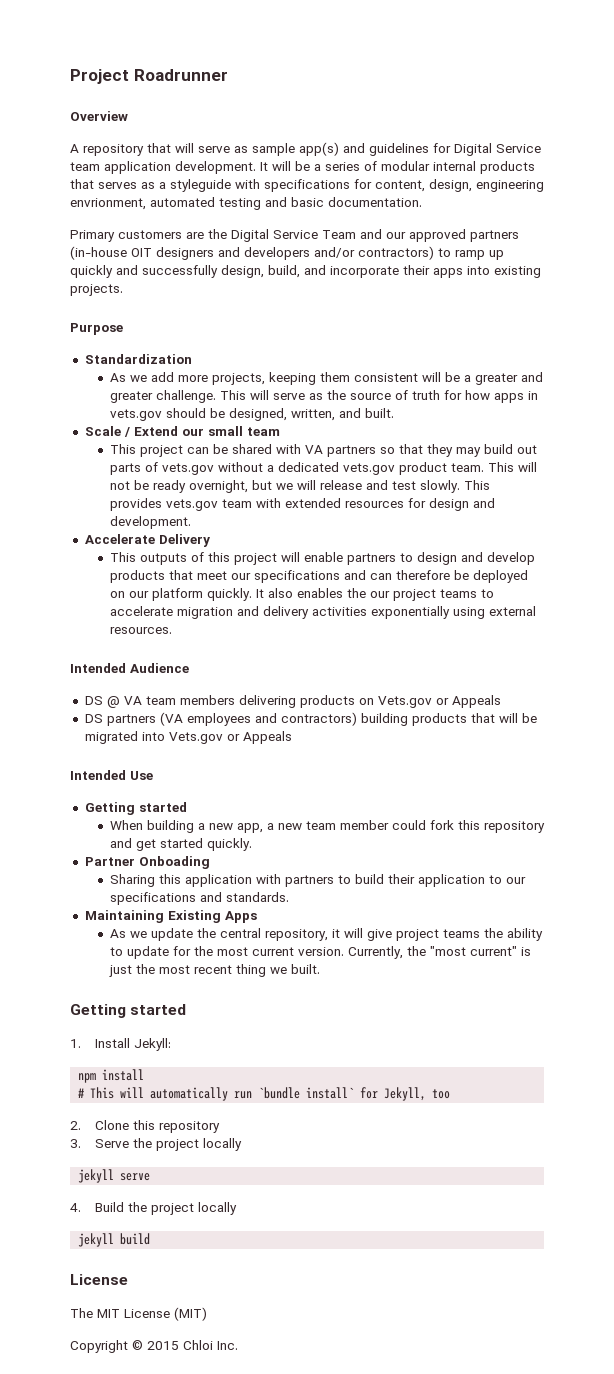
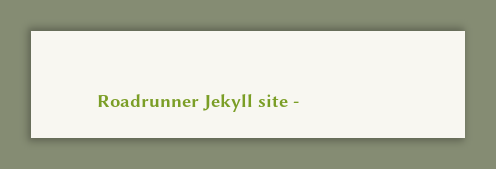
[70,69,129,84] Project -> (97, 100) none
[70,111,128,121] [70,142,541,156] [70,161,535,174] [70,179,544,192] [70,197,422,210] [70,229,519,242] [70,246,504,260] [70,265,541,278] [70,284,123,296] [70,323,123,335] [84,354,192,364] [109,372,543,385] [109,390,538,403] [109,408,394,421] [84,426,280,437] [109,444,537,457] [109,462,537,475] [109,480,490,493] [109,498,495,511] [109,516,191,529] [84,534,210,547] [109,552,535,565] [109,570,528,583] [109,588,494,601] [109,606,536,619] [109,627,172,634] [70,663,189,673] [84,695,501,708] [84,712,537,726] [84,731,292,744] [70,770,153,780] [84,802,187,815] [109,820,545,833] [109,838,252,851] [84,856,210,869] [109,874,526,887] [109,892,289,905] [84,910,257,923] [109,928,543,941] [109,946,531,959] [108,964,320,977] [70,1004,187,1018] [70,1038,172,1051] [78,1069,145,1083] [78,1087,451,1101] [70,1120,221,1133] [70,1138,243,1151] [78,1169,151,1183] [70,1202,238,1215] [78,1233,151,1247] [70,1274,128,1285] [70,1307,207,1321] [70,1340,238,1353] // Overview // A repository that will serve as sample app(s) and guidelines for Digital Service team application development. It will be a series of modular internal products that serves as a styleguide with specifications for content, design, engineering envrionment, automated testing and basic documentation. // Primary customers are the Digital Service Team and our approved partners (in-house OIT designers and developers and/or contractors) to ramp up quickly and successfully design, build, and incorporate their apps into existing projects. // Purpose // Standardization // As we add more projects, keeping them consistent will be a greater and greater challenge. This will serve as the source of truth for how apps in vets.gov should be designed, written, and built. // Scale / Extend our small team // This project can be shared with VA partners so that they may build out parts of vets.gov without a dedicated vets.gov product team. This will not be ready overnight, but we will release and test slowly. This provides vets.gov team with extended resources for design and development. // Accelerate Delivery // This outputs of this project will enable partners to design and develop products that meet our specifications and can therefore be deployed on our platform quickly. It also enables the our project teams to accelerate migration and delivery activities exponentially using external resources. // Intended Audience // DS @ VA team members delivering products on Vets.gov or Appeals // DS partners (VA employees and contractors) building products that will be migrated into Vets.gov or Appeals // Intended Use // Getting started // When building a new app, a new team member could fork this repository and get started quickly. // Partner Onboading // Sharing this application with partners to build their application to our specifications and standards. // Maintaining Existing Apps // As we update the central repository, it will give project teams the ability to update for the most current version. Currently, the "most current" is just the most recent thing we built. // Getting started // 1. Install Jekyll: // npm install // # This will automatically run `bundle install` for Jekyll, too // 2. Clone this repository // 3. Serve the project locally // jekyll serve // 4. Build the project locally // jekyll build // License // The MIT License (MIT) // Copyright © 2015 Chloi Inc. -> [203,94,299,112] Jekyll site -

